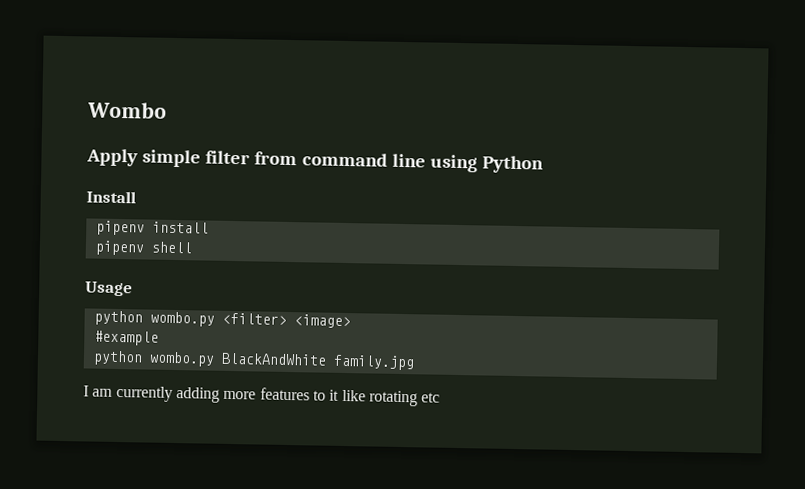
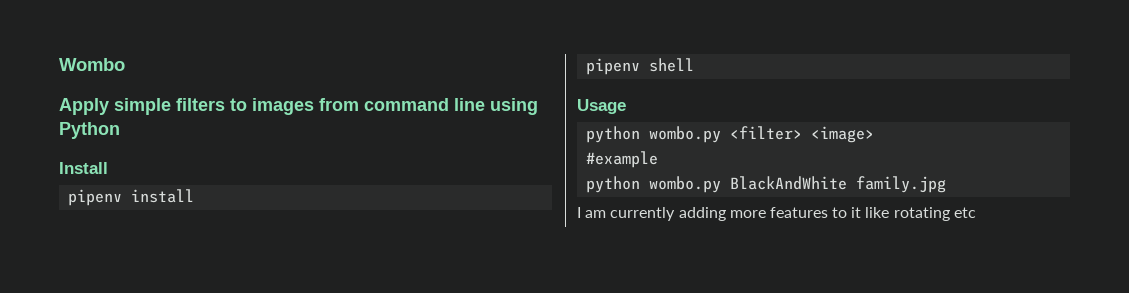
[205,150,251,165] filter -> [176,98,314,115] filters to images

